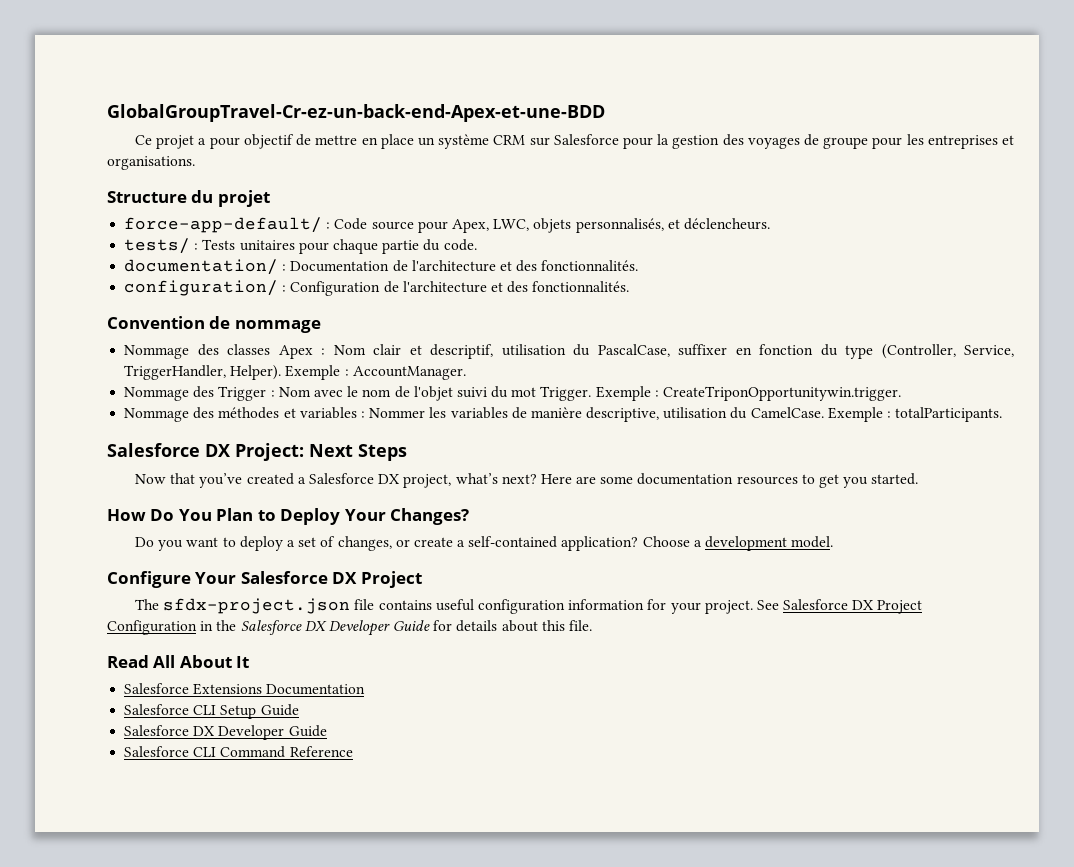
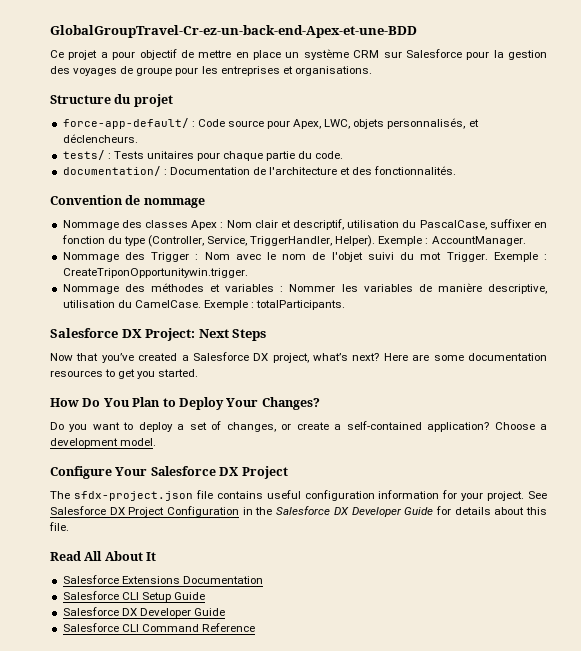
[124,280,630,296] // configuration/ : Configuration de l'architecture et des fonctionnalités. -> (457, 170) none

